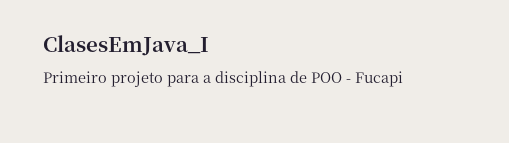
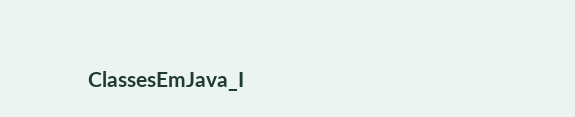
[43,35,209,56] [43,71,403,87] ClasesEmJava_I // Primeiro projeto para a disciplina de POO - Fucapi -> [88,71,244,91] ClassesEmJava_I

